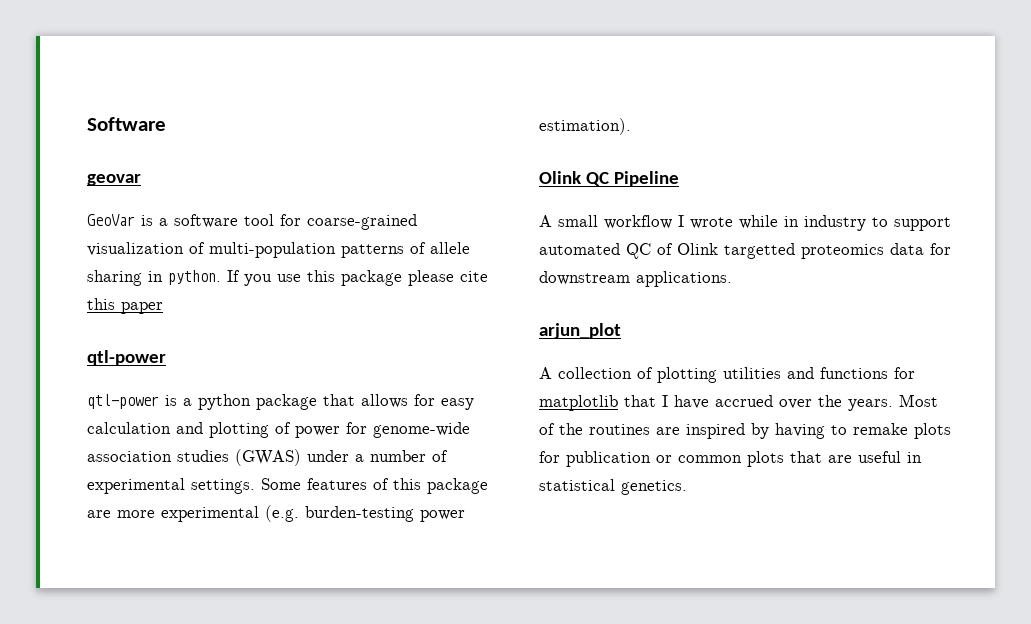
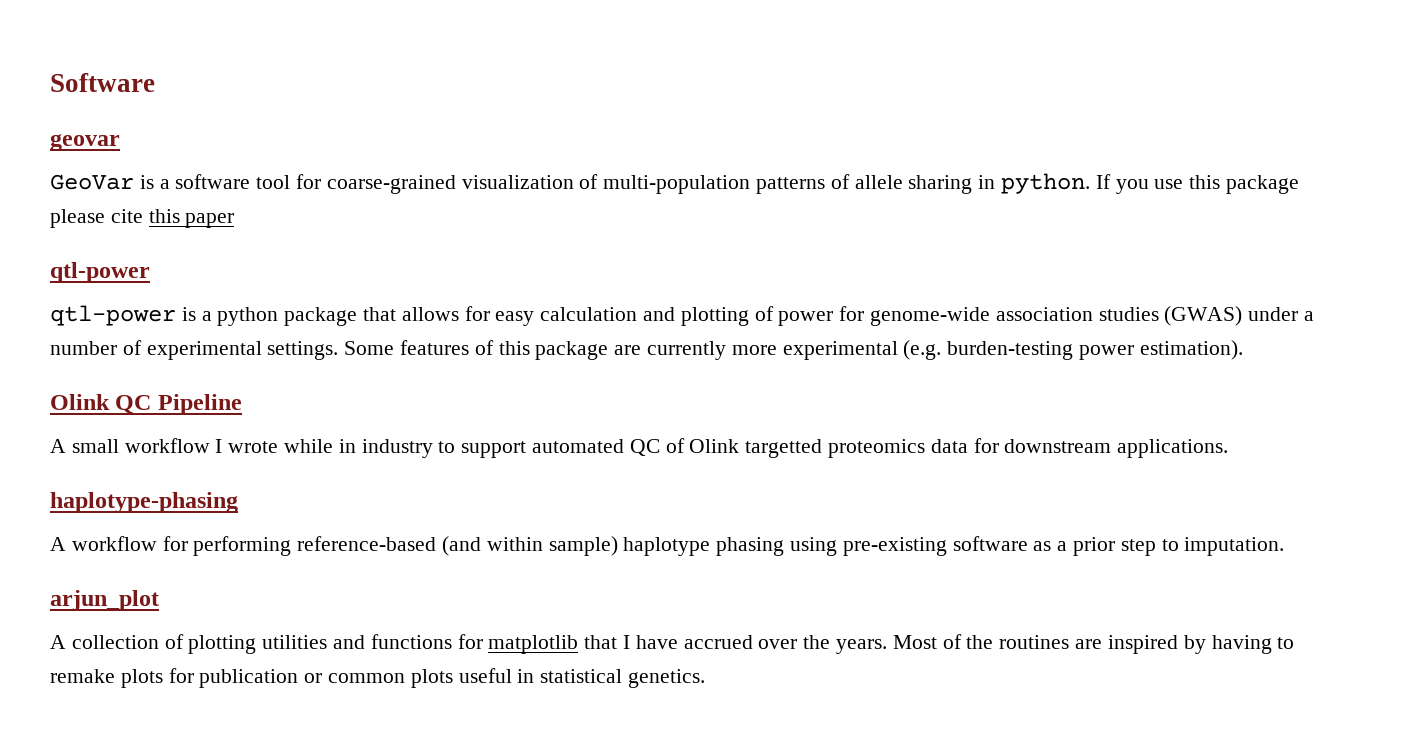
(111, 514) none -> [647,341,727,360] currently
(732, 279) none -> [50,492,238,513] [50,536,1285,556] // haplotype-phasing // A workflow for performing reference-based (and within sample) haplotype phasing using pre-existing software as a prior step to imputation.
[790,451,852,463] that are -> (453, 678) none

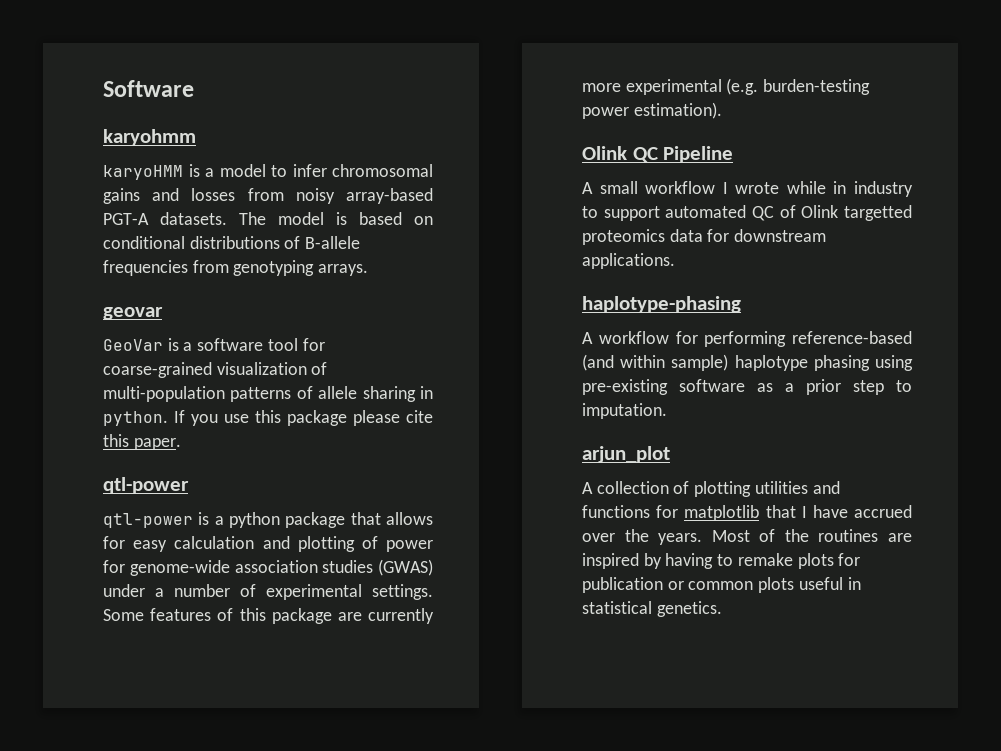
(155, 82) none -> [103,129,196,146] [103,164,433,180] [103,188,433,204] [103,212,433,225] [103,236,361,249] [103,260,369,276] // karyohmm // karyoHMM is a model to infer chromosomal gains and losses from noisy array-based PGT-A datasets. The model is based on conditional distributions of B-allele frequencies from genotyping arrays.
[185,213,235,228] paper -> [133,438,181,450] paper.

